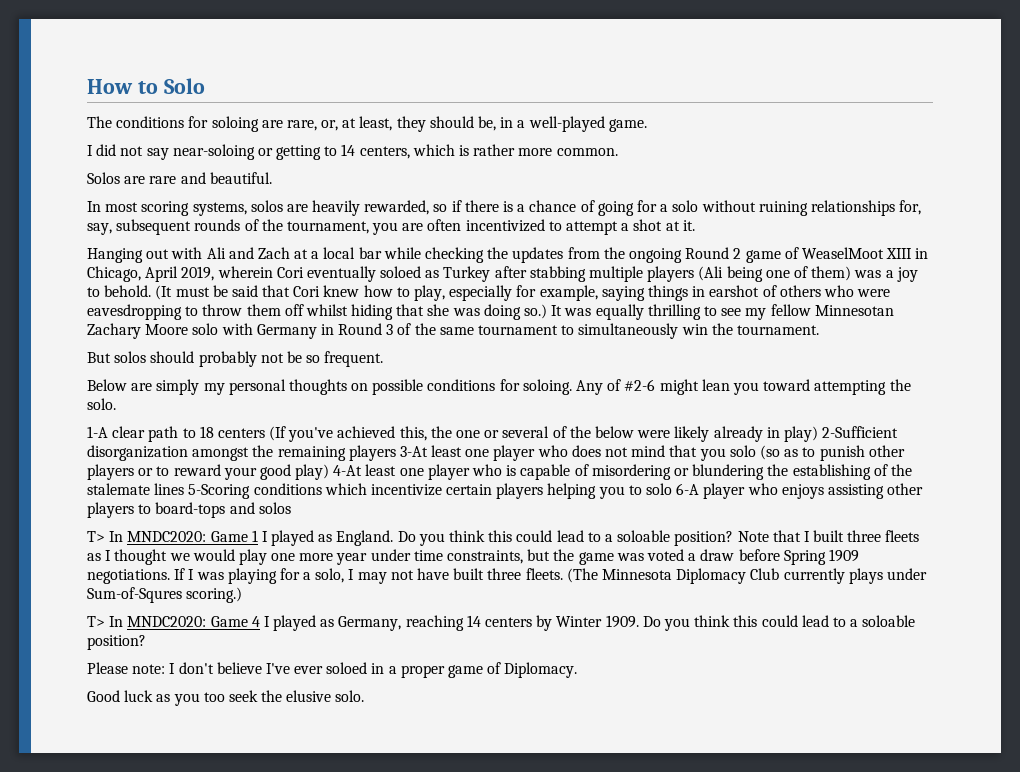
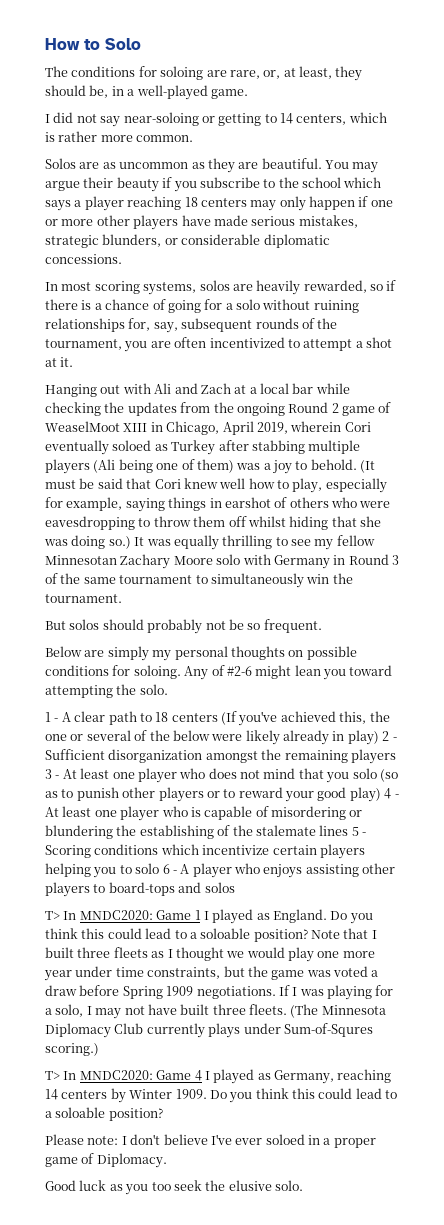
[149,172,272,184] rare and beautiful. -> [102,158,379,173] [45,177,382,192] [45,196,393,211] [45,215,358,230] [45,234,330,248] [45,254,122,264] as uncommon as they are beautiful. You may argue their beauty if you subscribe to the school which says a player reaching 18 centers may only happen if one or more other players have made serious mistakes, strategic blunders, or considerable diplomatic concessions.
(360, 291) none -> [219,478,246,489] well
[87,426,108,438] 1-A -> [45,712,71,722] 1 - A
[822,426,899,438] 2-Sufficient -> [382,731,397,741] [45,749,105,760] 2 - Sufficient
[399,446,428,457] 3-At -> [45,769,77,779] 3 - At
[333,465,363,476] 4-At -> [384,788,399,799] [45,807,59,817] 4 - At
[188,484,251,499] 5-Scoring -> [351,827,366,836] [45,845,91,858] 5 - Scoring
[676,483,700,495] 6-A -> [162,864,190,874] 6 - A

